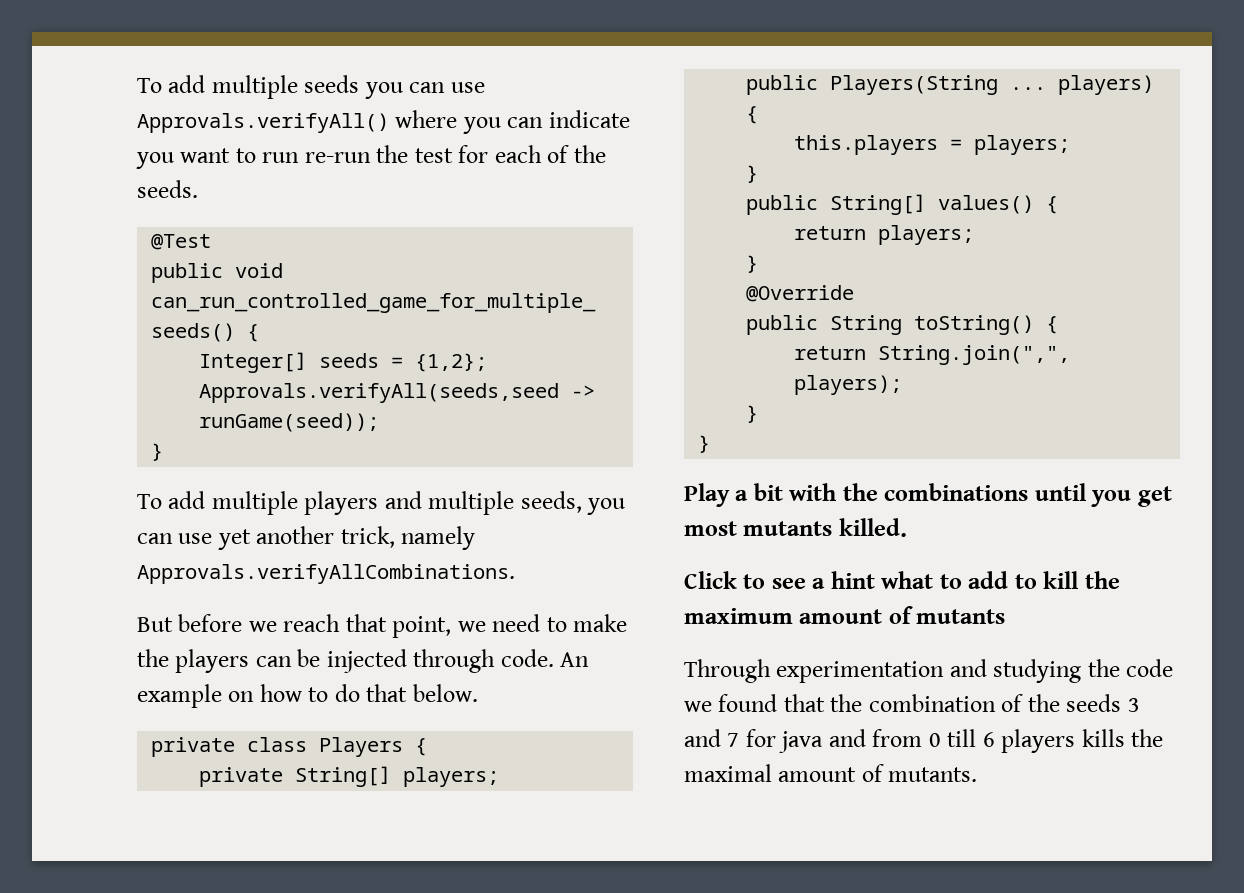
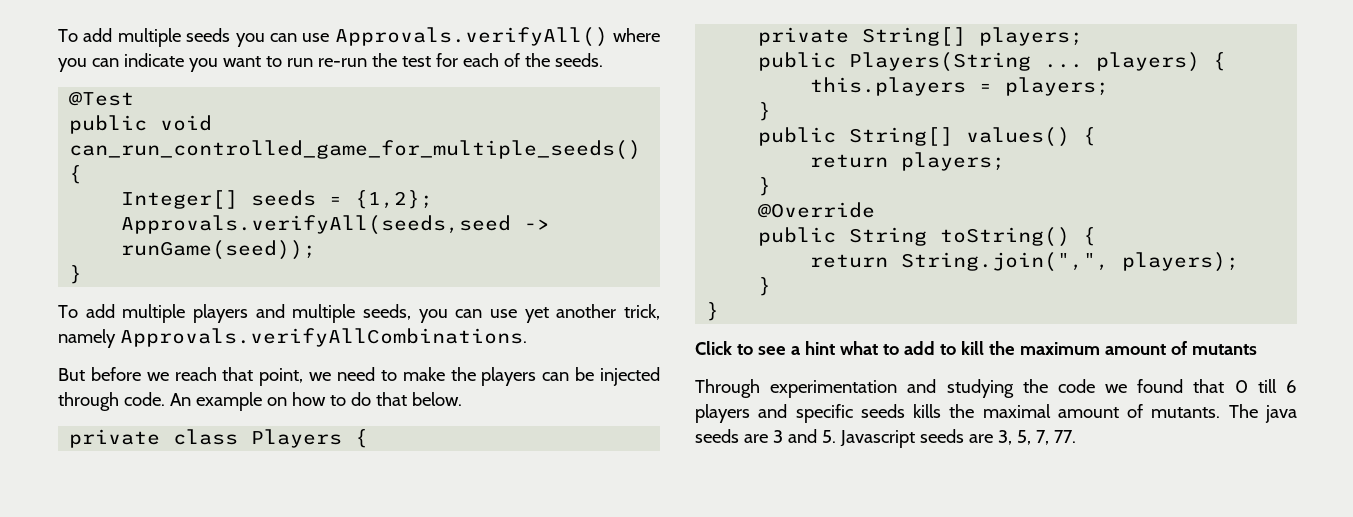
[684,483,1172,507] [684,518,907,537] // Play a bit with the combinations until you get most mutants killed. -> (720, 311) none
[830,694,1140,712] [684,729,923,753] the combination of the seeds 3 and 7 for java and from -> (1225, 386) none
(1076, 741) none -> [758,404,905,423] and specific seeds
(978, 774) none -> [1228,404,1297,423] [695,429,1076,448] The java seeds are 3 and 5. Javascript seeds are 3, 5, 7, 77.

